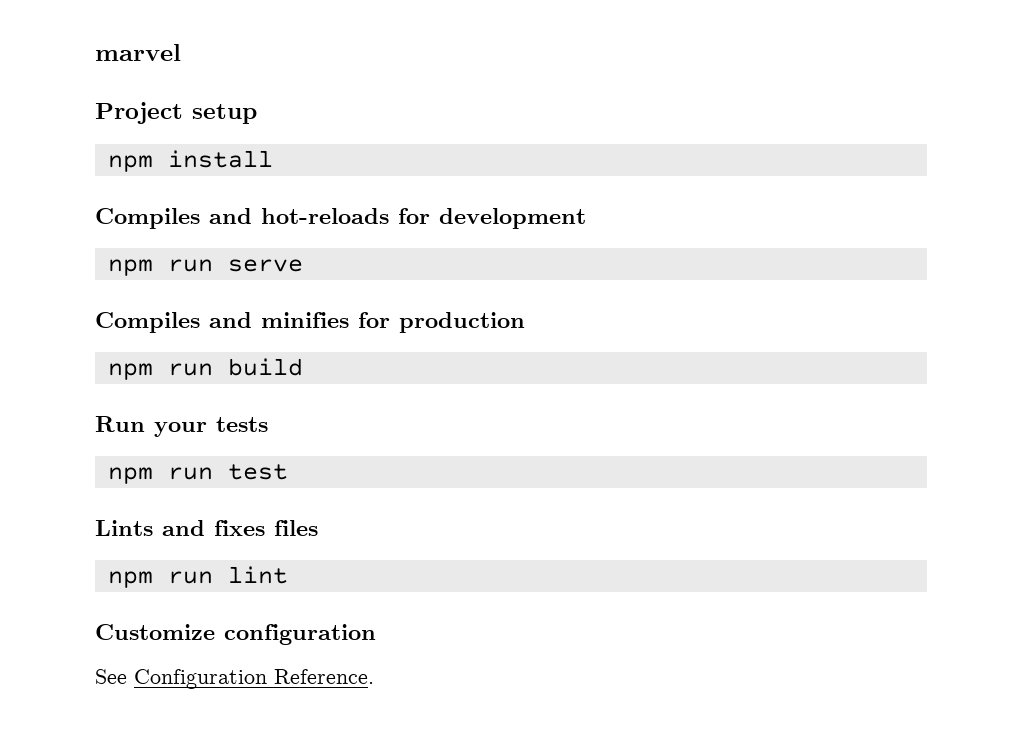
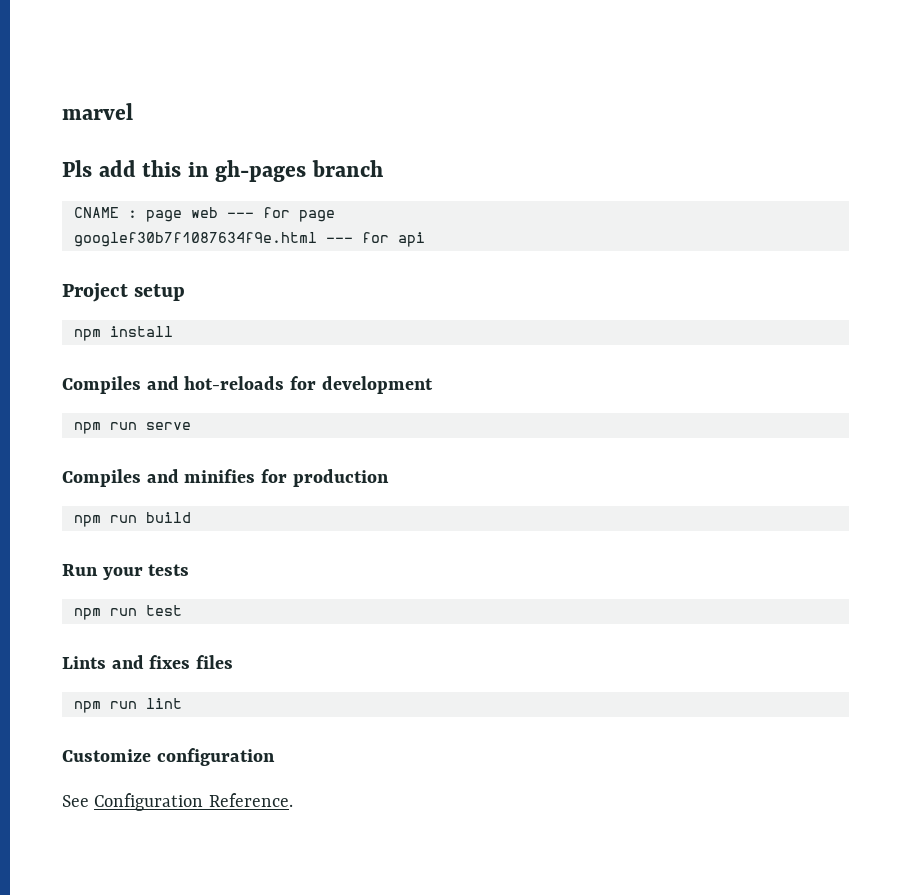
(181, 52) none -> [62,160,384,182] [73,207,335,222] [73,232,425,247] // Pls add this in gh-pages branch // CNAME : page web --- for page // googlef30b7f1087634f9e.html --- for api

